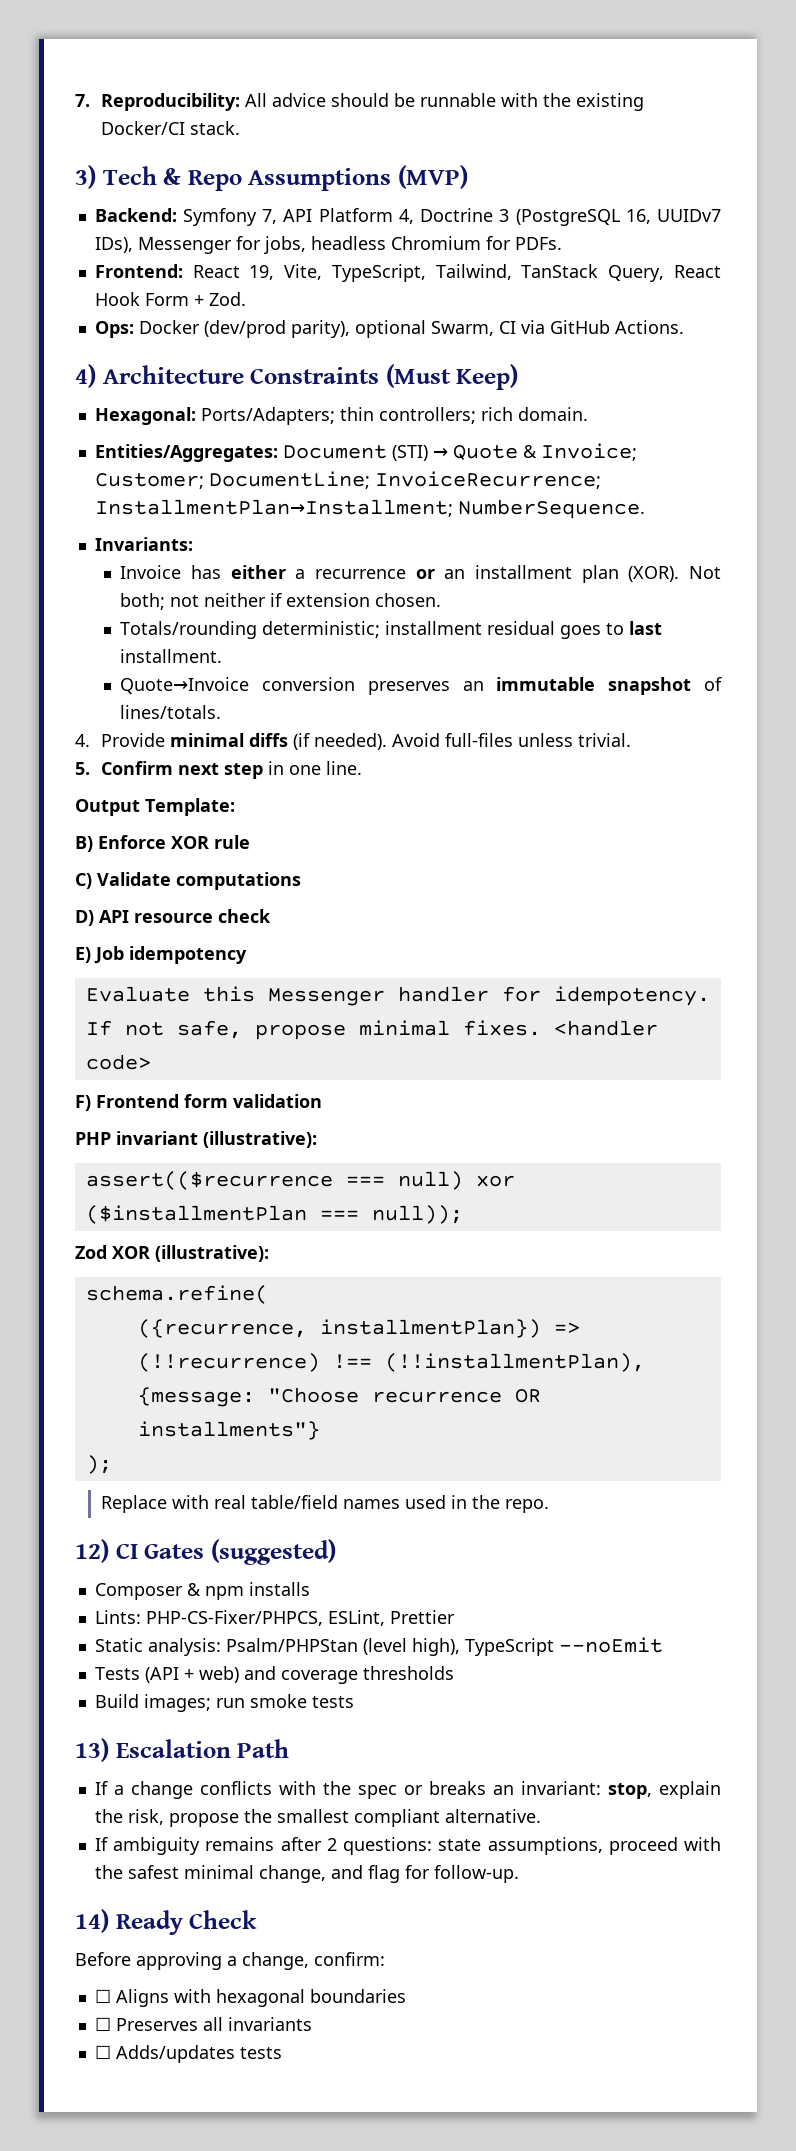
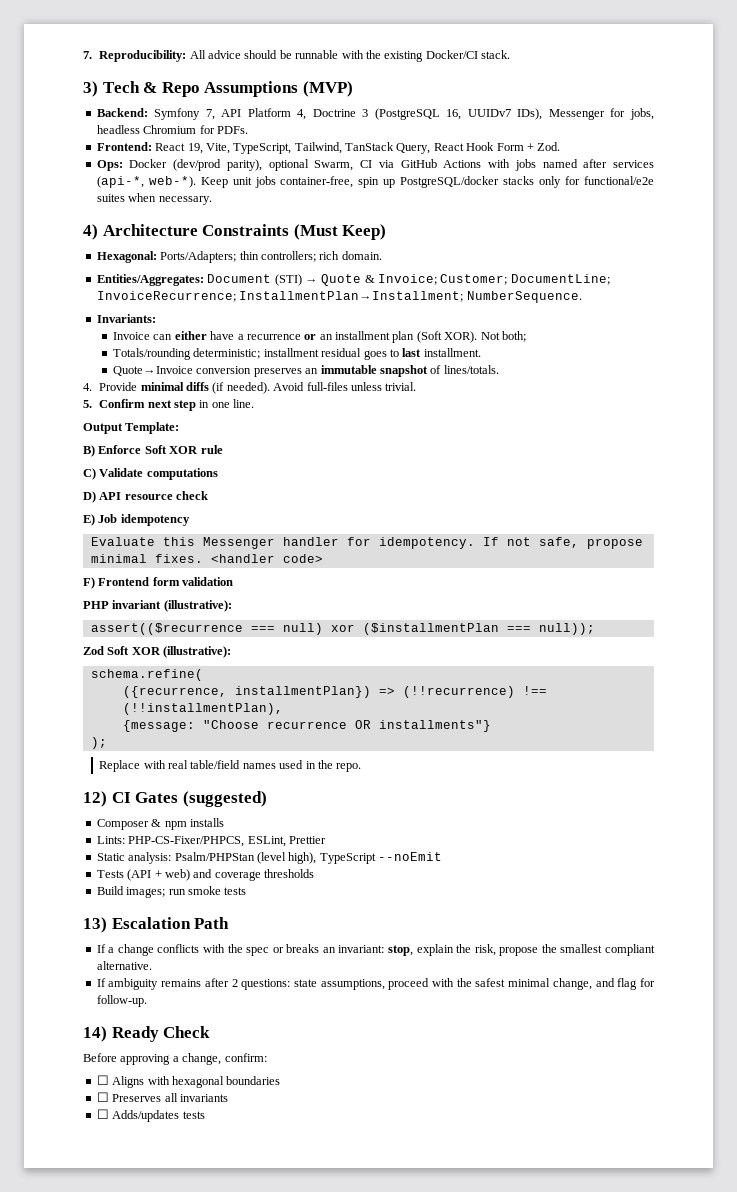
[614,320,684,334] Actions. -> [443,159,654,171] [96,176,654,188] [96,193,212,205] Actions with jobs named after services (api-*, web-*). Keep unit jobs container-free, spin up PostgreSQL/docker stacks only for functional/e2e suites when necessary.
[191,565,286,579] has either -> [153,331,235,340] can either have
[628,566,680,582] (XOR). -> [416,331,478,343] (Soft XOR).
[170,593,442,607] not neither if extension chosen. -> (526, 336) none
(166, 842) none -> [144,445,167,454] Soft
(107, 1252) none -> [107,646,130,655] Soft

